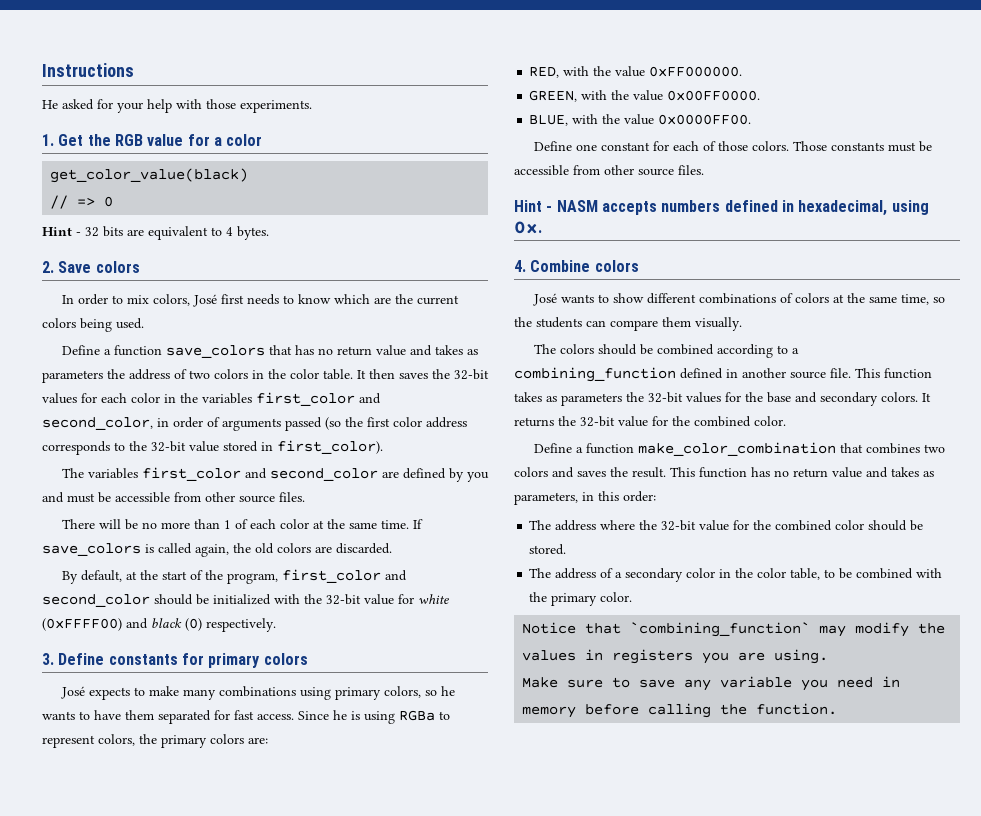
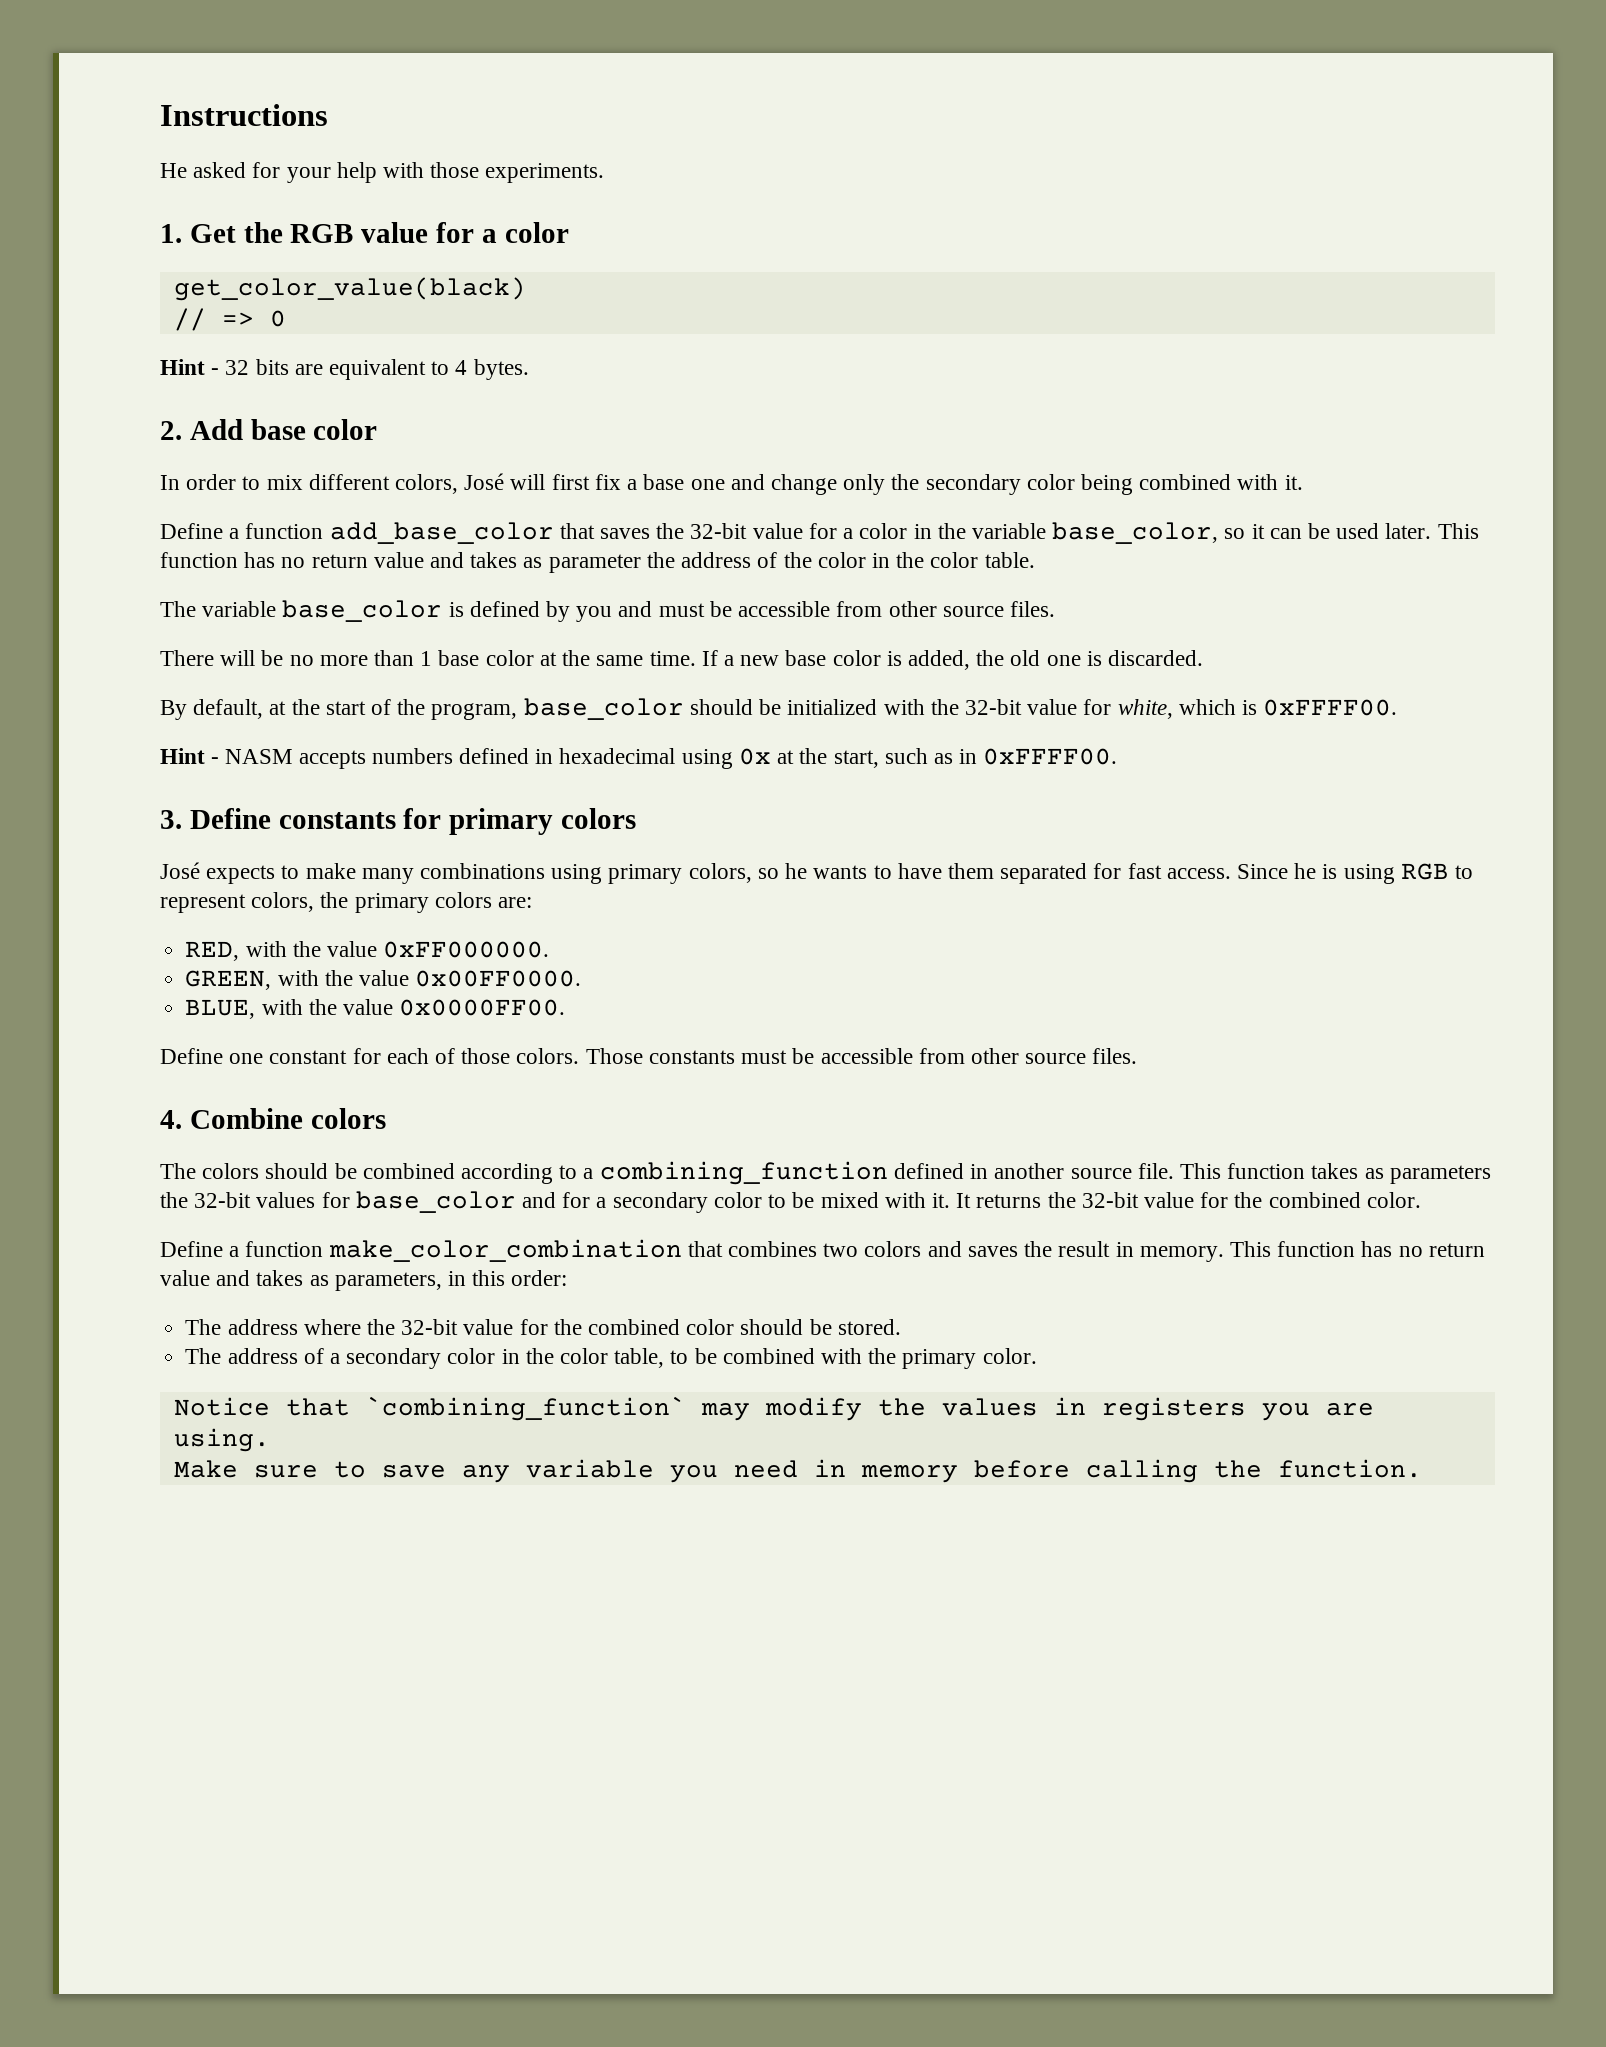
[58,261,140,273] Save colors -> [189,419,378,440] Add base color
(149, 299) none -> [308,474,390,490] different
[220,294,459,305] [42,318,144,332] [61,345,478,358] [42,370,103,383] first needs to know which are the current colors being used. // Define a function save_colors that has no return value and takes as parameters -> [510,474,1303,495] [160,522,1479,544] [160,552,641,573] will first fix a base one and change only the secondary color being combined with it. // Define a function add_base_color that saves the 32-bit value for a color in the variable base_color, so it can be used later. This function has no return value and takes as parameter
[189,369,248,379] two colors -> [783,552,866,568] the color
[357,369,489,380] [42,392,381,406] [42,417,467,431] [42,440,383,455] [61,467,399,481] It then saves the 32-bit values for each color in the variables first_color and second_color, in order of arguments passed (so the first color address corresponds to the 32-bit value stored in first_color). // The variables first_color and second_color are -> [160,600,464,622] // The variable base_color is
[234,519,276,529] of each -> [438,650,480,666] base
[42,543,332,557] save_colors is called again, the old colors are -> [723,650,1102,670] a new base color is added, the old one is
[281,569,407,583] [42,594,150,607] first_color and second_color -> [523,698,684,720] base_color
[418,594,449,604] [42,618,276,632] white (0xFFFF00) and black (0) respectively. -> [1117,699,1398,719] [160,748,1118,769] white, which is 0xFFFF00. // Hint - NASM accepts numbers defined in hexadecimal using 0x at the start, such as in 0xFFFF00.
[399,710,435,721] RGBa -> [1400,863,1449,880] RGB
[514,200,929,216] [514,221,542,234] [514,260,639,272] [532,293,945,306] [514,317,742,331] Hint - NASM accepts numbers defined in hexadecimal, using 0x. // 4. Combine colors // José wants to show different combinations of colors at the same time, so the students can compare them visually. -> [160,1108,386,1129] 4. Combine colors
[745,392,918,406] the base and secondary colors. -> [355,1191,950,1213] base_color and for a secondary color to be mixed with it.
[632,467,666,478] result. -> [1058,1241,1224,1262] result in memory.

